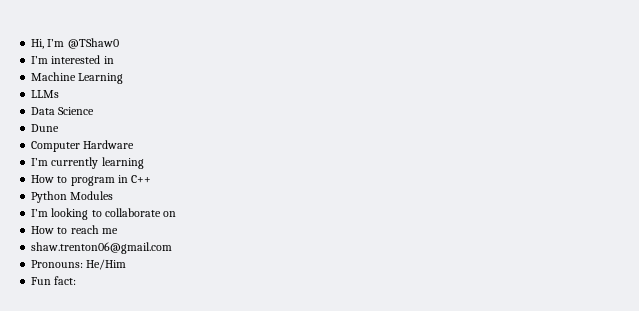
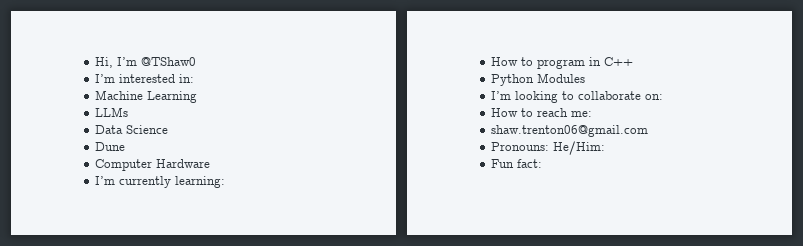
[103,56,114,64] in -> [179,74,195,83] in:
[101,157,144,169] learning -> [175,176,226,188] learning:
[163,211,177,217] on -> [645,94,664,100] on:
[101,228,118,234] me -> [571,111,593,117] me:
[86,259,127,270] He/Him -> [553,141,606,155] He/Him:

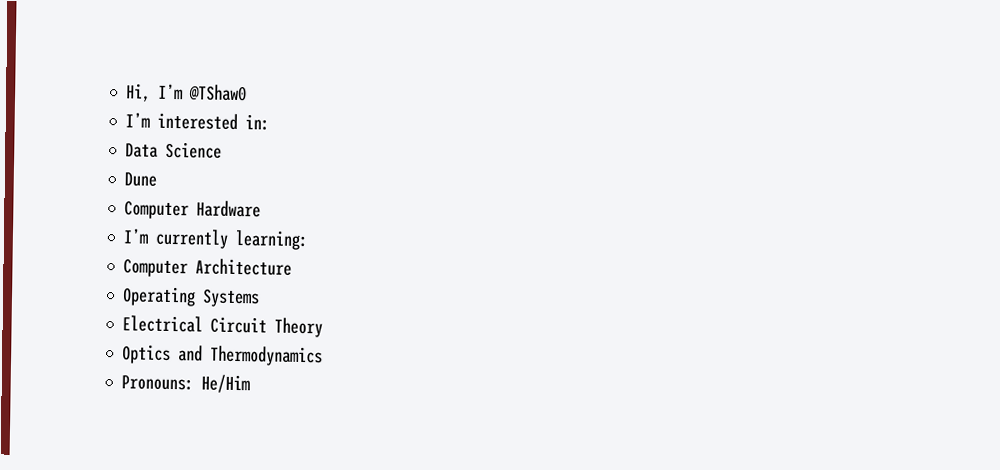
[95,90,198,103] [95,107,129,117] // Machine Learning // LLMs -> (271, 122) none
[491,57,634,69] [491,73,586,86] [491,91,664,103] [491,108,593,117] [491,125,649,137] [491,141,606,155] [491,159,543,168] How to program in C++ // Python Modules // I’m looking to collaborate on: // How to reach me: // shaw.trenton06@gmail.com // Pronouns: He/Him: // Fun fact: -> [123,258,293,278] [122,286,261,308] [122,315,324,338] [122,344,324,367] [121,374,251,394] Computer Architecture // Operating Systems // Electrical Circuit Theory // Optics and Thermodynamics // Pronouns: He/Him

